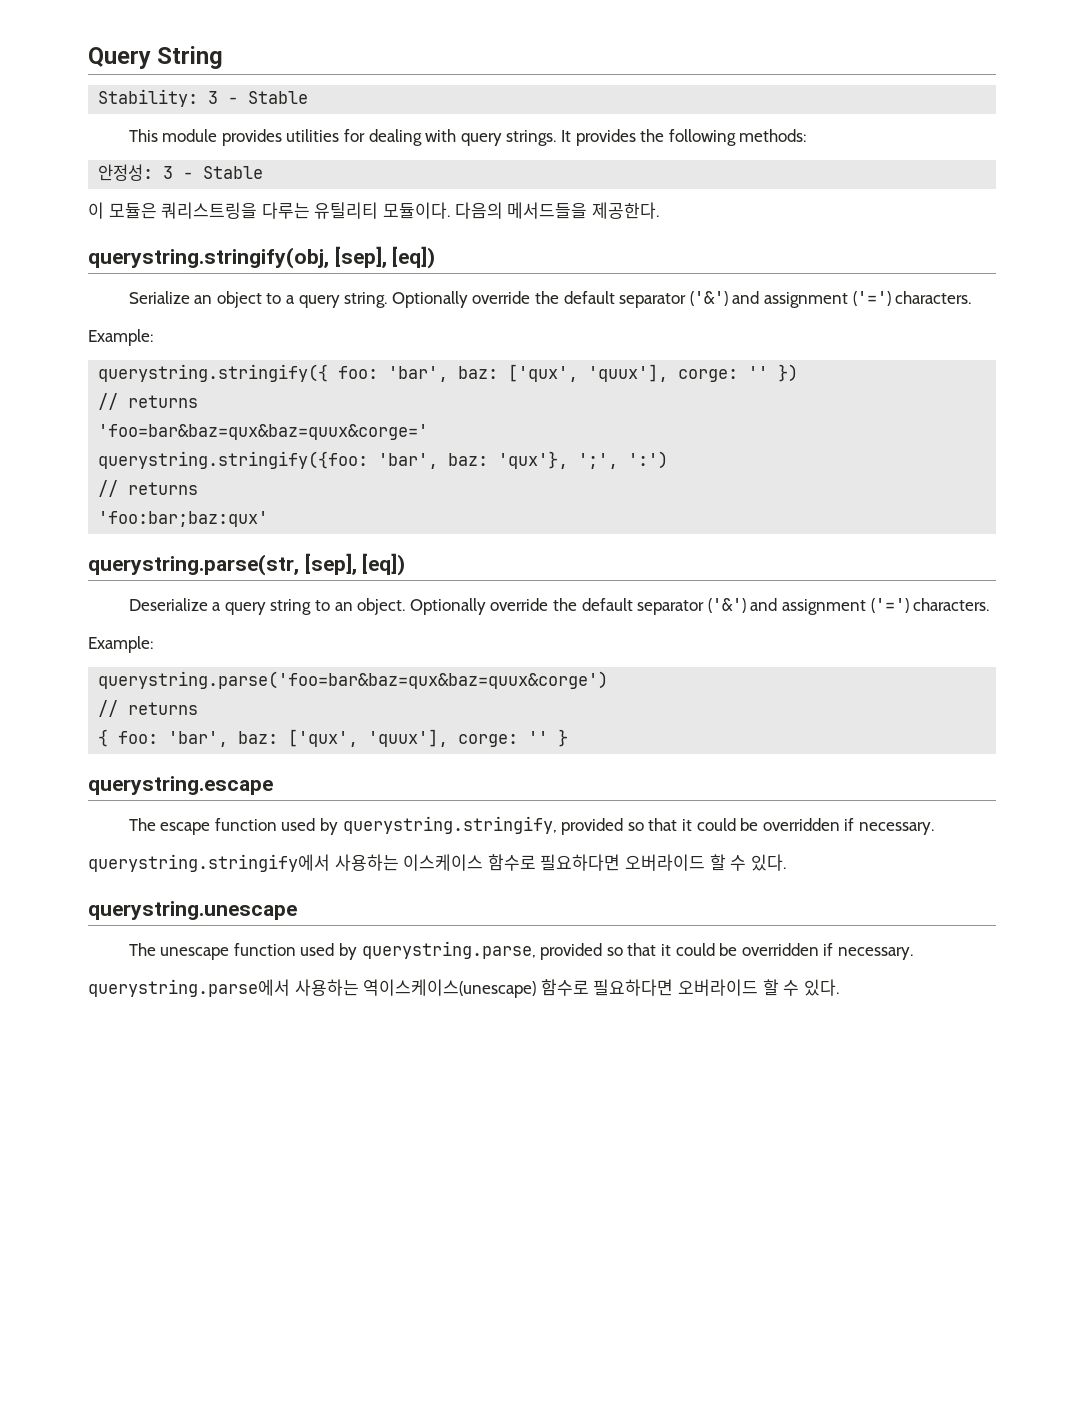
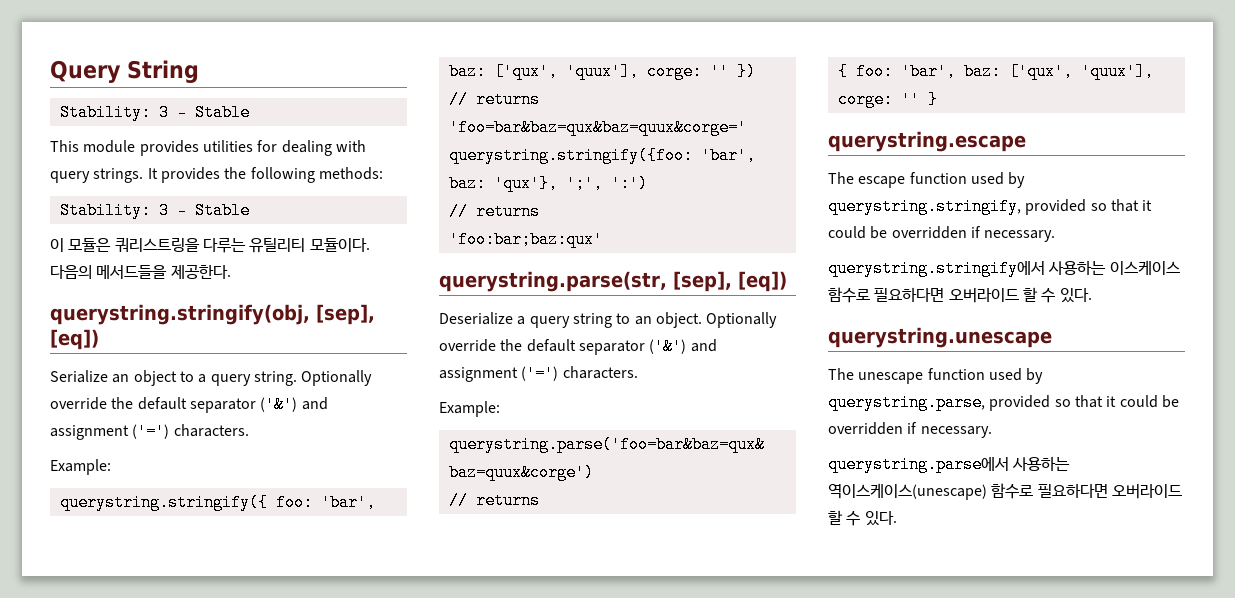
[98,164,154,181] 안정성: -> [59,202,151,219] Stability:

